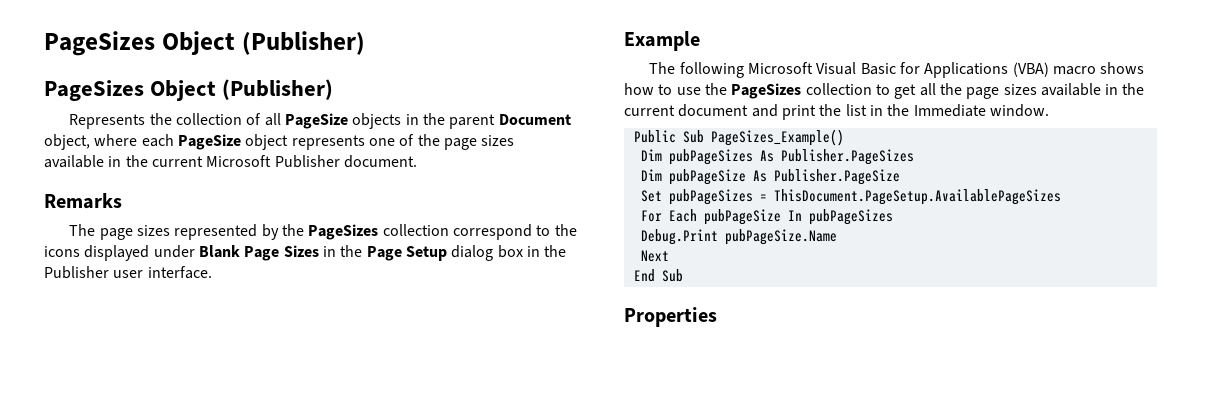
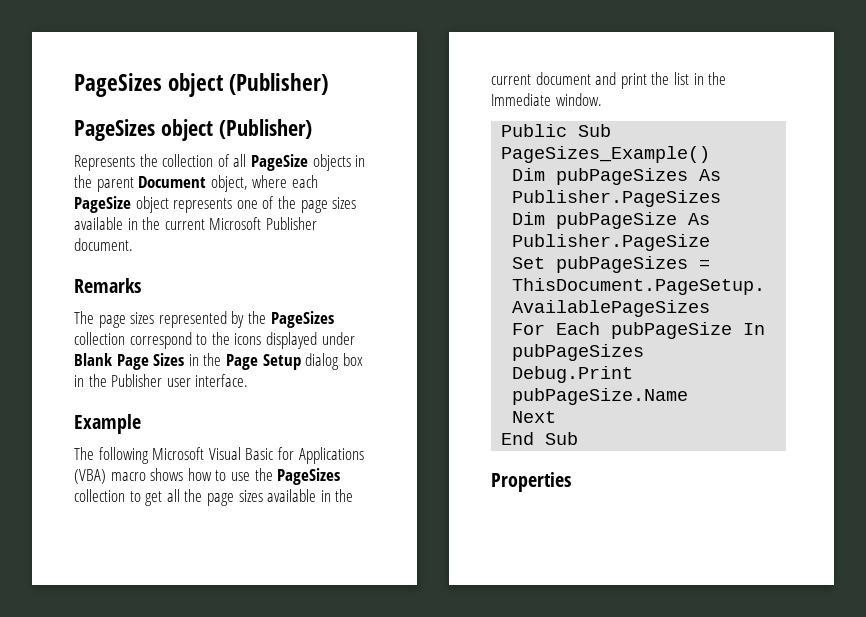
[44,31,235,56] PageSizes Object -> [74,73,224,97] PageSizes object
[150,80,217,101] Object -> [160,119,213,141] object

